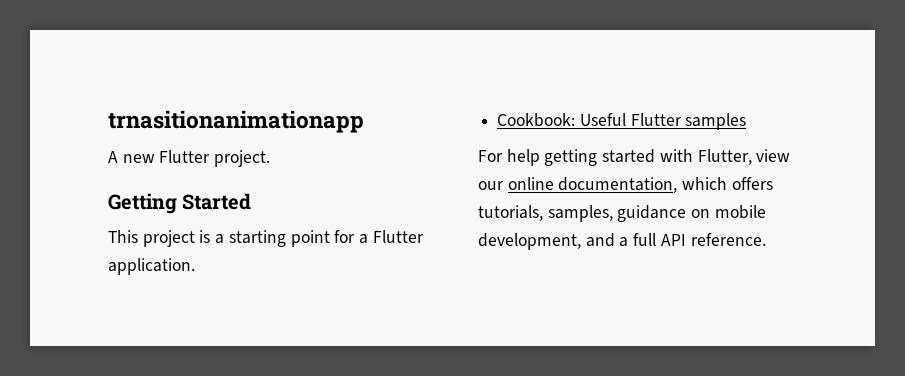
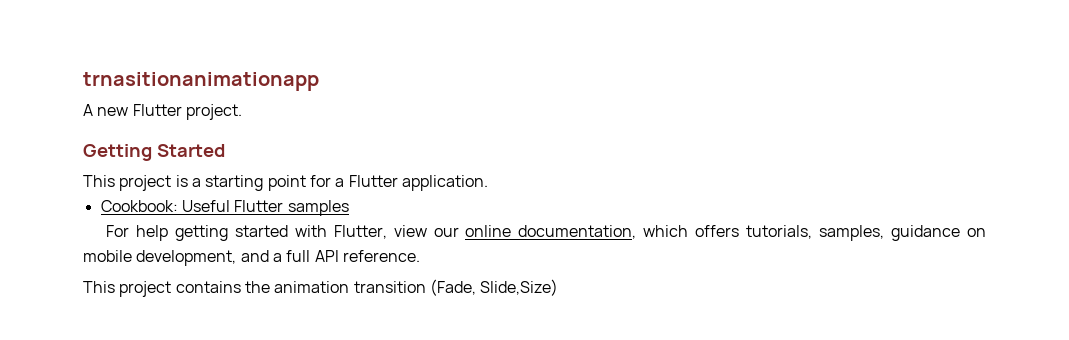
(766, 239) none -> [83,279,559,297] // This project contains the animation transition (Fade, Slide,Size)

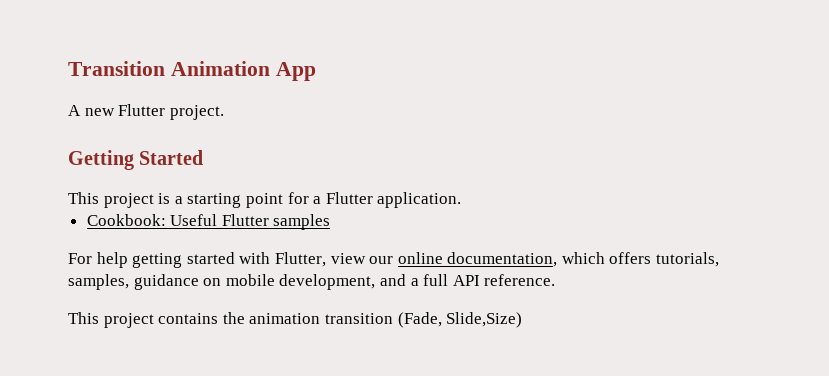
[83,72,319,91] trnasitionanimationapp -> [68,61,316,81] Transition Animation App

